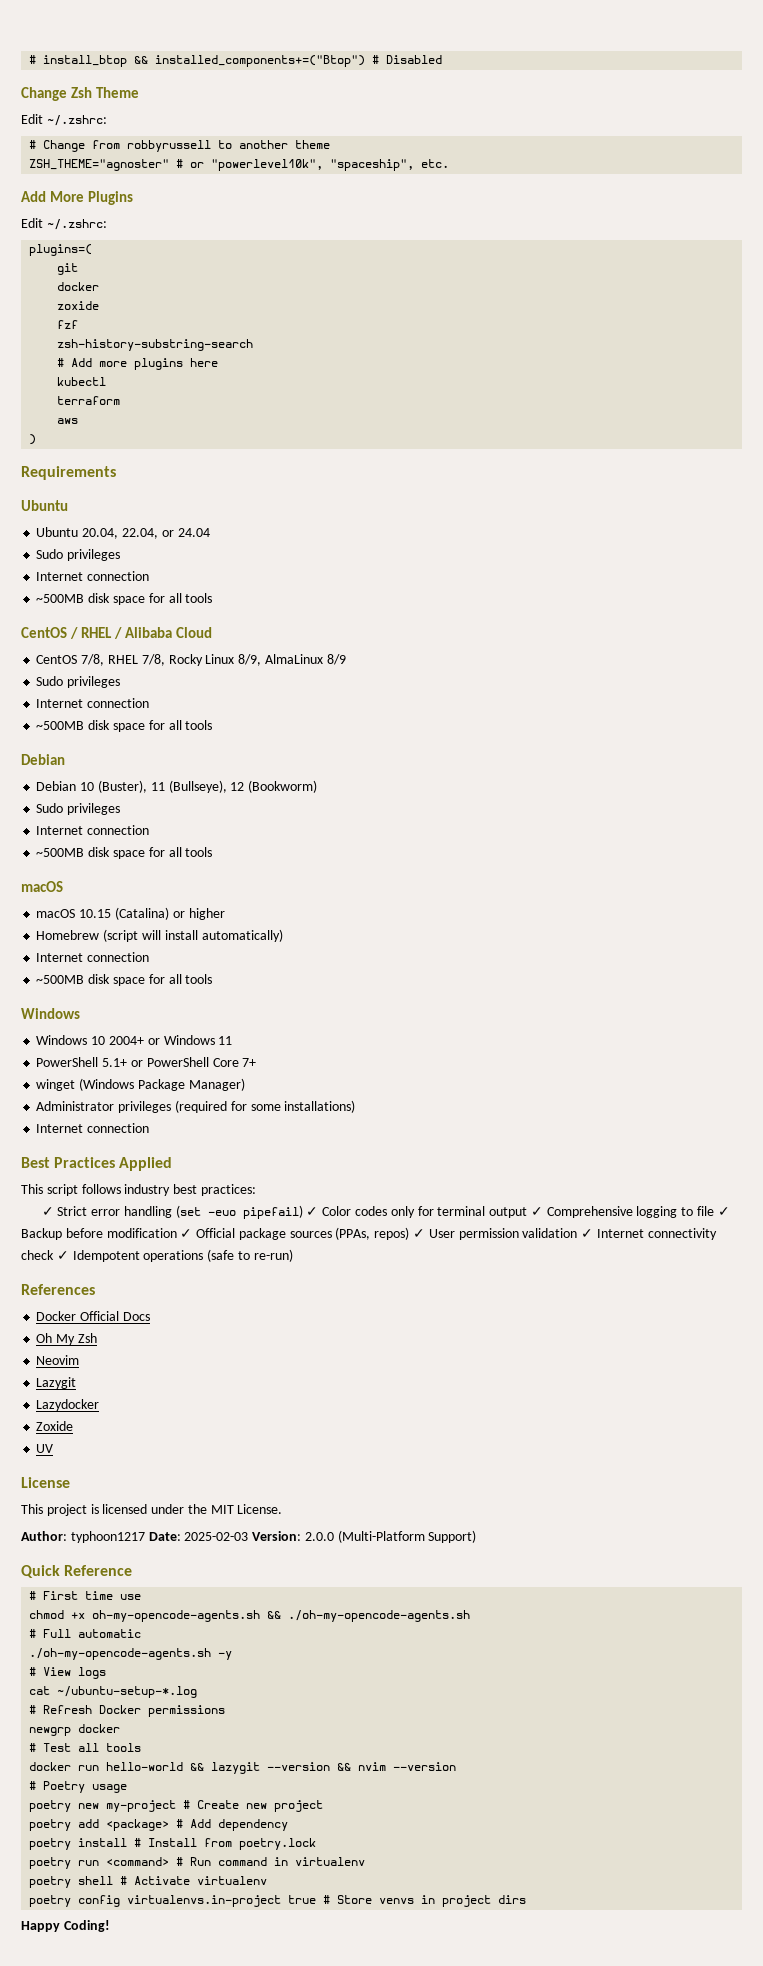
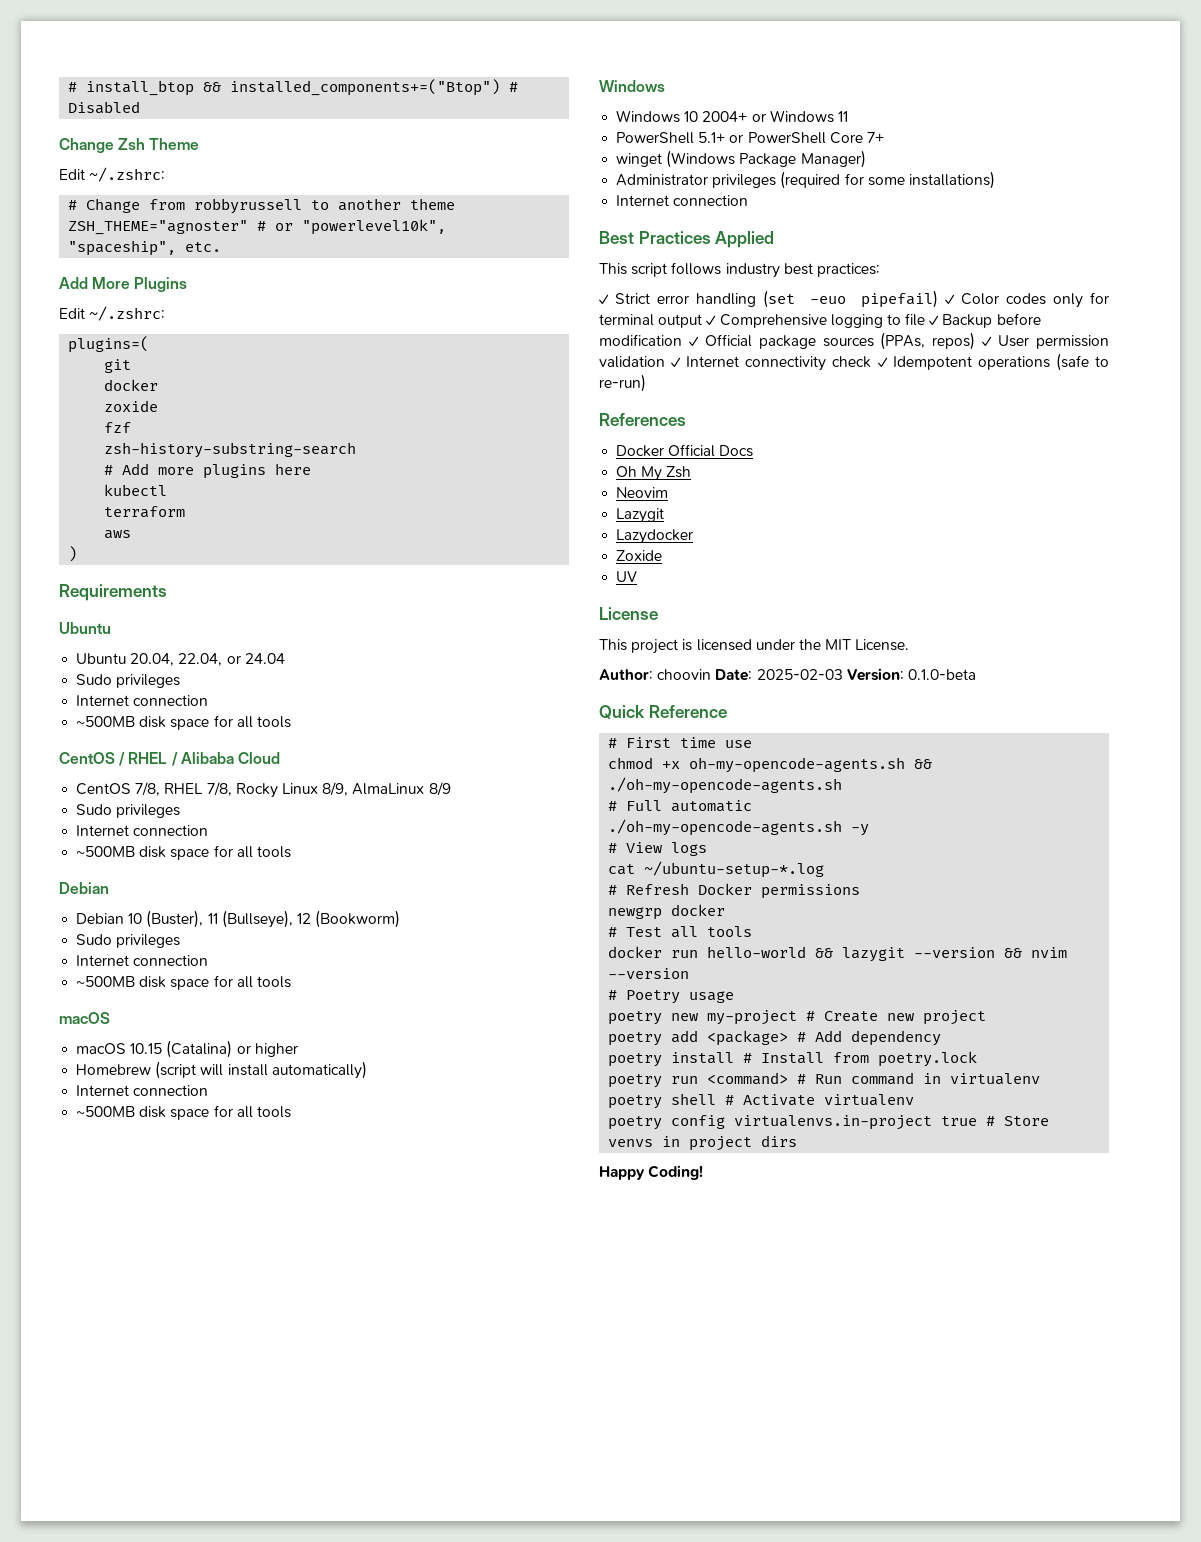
[70,1531,145,1543] typhoon1217 -> [657,669,712,680] choovin
[304,1530,477,1543] 2.0.0 (Multi-Platform Support) -> [907,669,976,680] 0.1.0-beta

